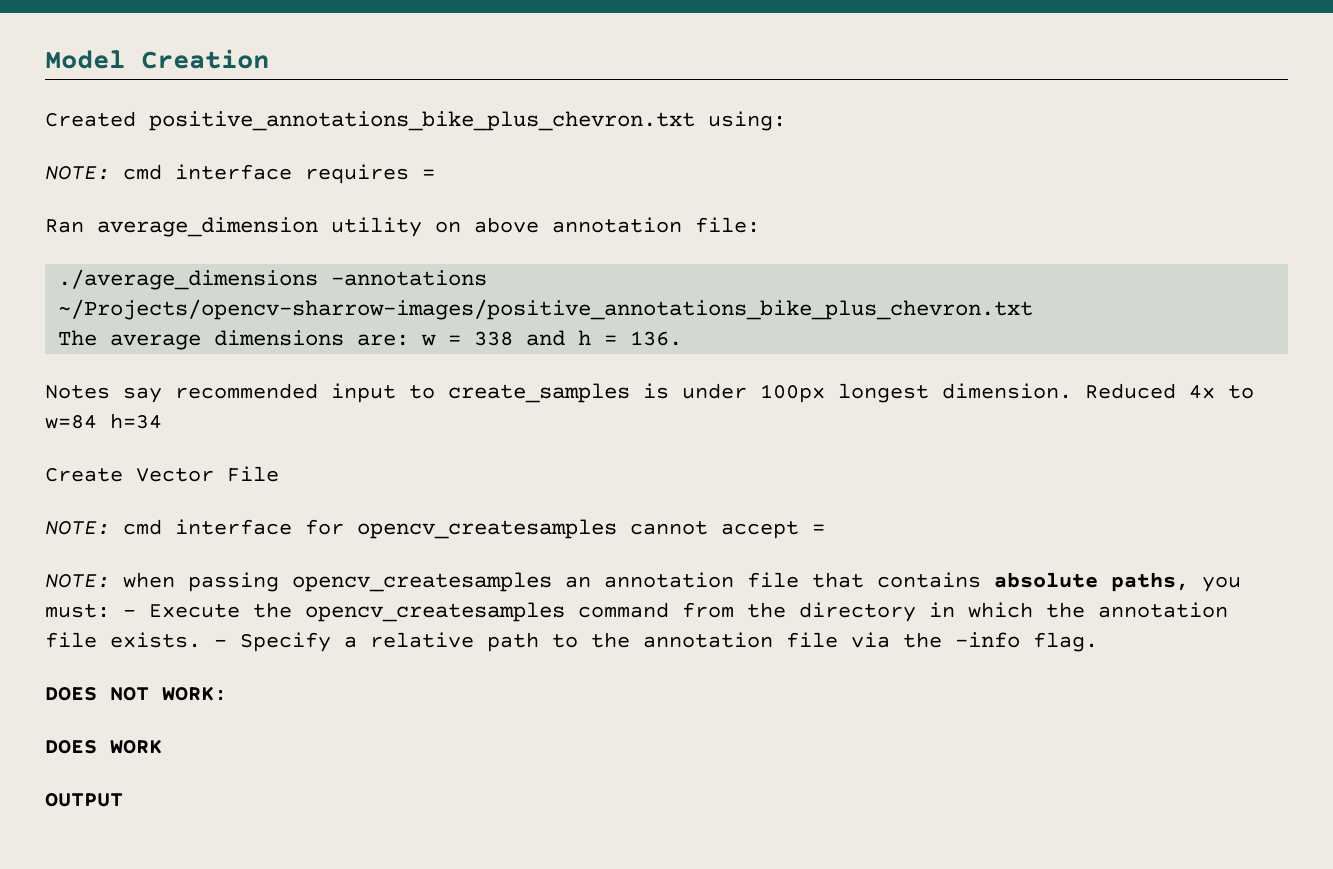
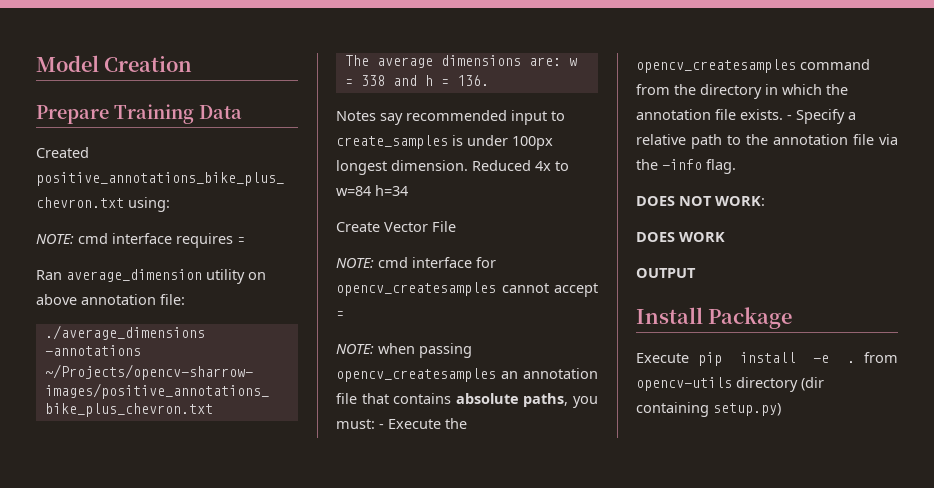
(269, 59) none -> [36,104,242,124] // Prepare Training Data
(123, 800) none -> [636,307,793,329] [636,352,898,366] [636,377,824,392] [636,402,781,417] // Install Package // Execute pip install -e . from opencv-utils directory (dir containing setup.py)

